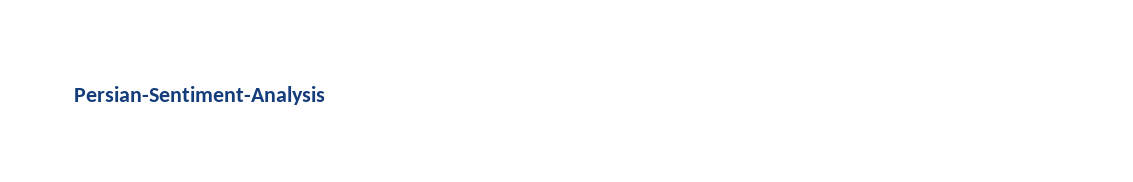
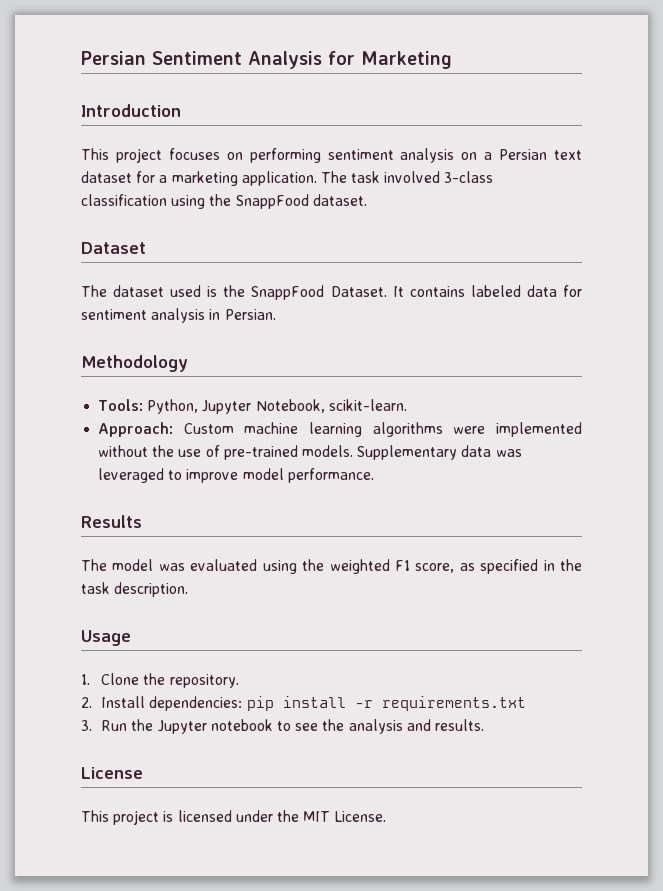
[74,86,325,105] Persian-Sentiment-Analysis -> [81,51,452,69] [81,104,181,117] [81,148,582,163] [81,171,494,186] [81,194,367,209] [81,242,146,254] [81,285,582,300] [81,308,276,323] [81,355,188,372] [98,399,407,414] [98,422,582,437] [98,445,522,460] [98,468,374,483] [81,515,142,528] [81,559,583,574] [81,582,189,597] [81,630,131,646] [81,673,239,688] [81,696,526,711] [81,719,484,734] [81,767,143,779] [81,810,387,825] Persian Sentiment Analysis for Marketing // Introduction // This project focuses on performing sentiment analysis on a Persian text dataset for a marketing application. The task involved 3-class classification using the SnappFood dataset. // Dataset // The dataset used is the SnappFood Dataset. It contains labeled data for sentiment analysis in Persian. // Methodology // Tools: Python, Jupyter Notebook, scikit-learn. // Approach: Custom machine learning algorithms were implemented without the use of pre-trained models. Supplementary data was leveraged to improve model performance. // Results // The model was evaluated using the weighted F1 score, as specified in the task description. // Usage // 1. Clone the repository. // 2. Install dependencies: pip install -r requirements.txt // 3. Run the Jupyter notebook to see the analysis and results. // License // This project is licensed under the MIT License.

